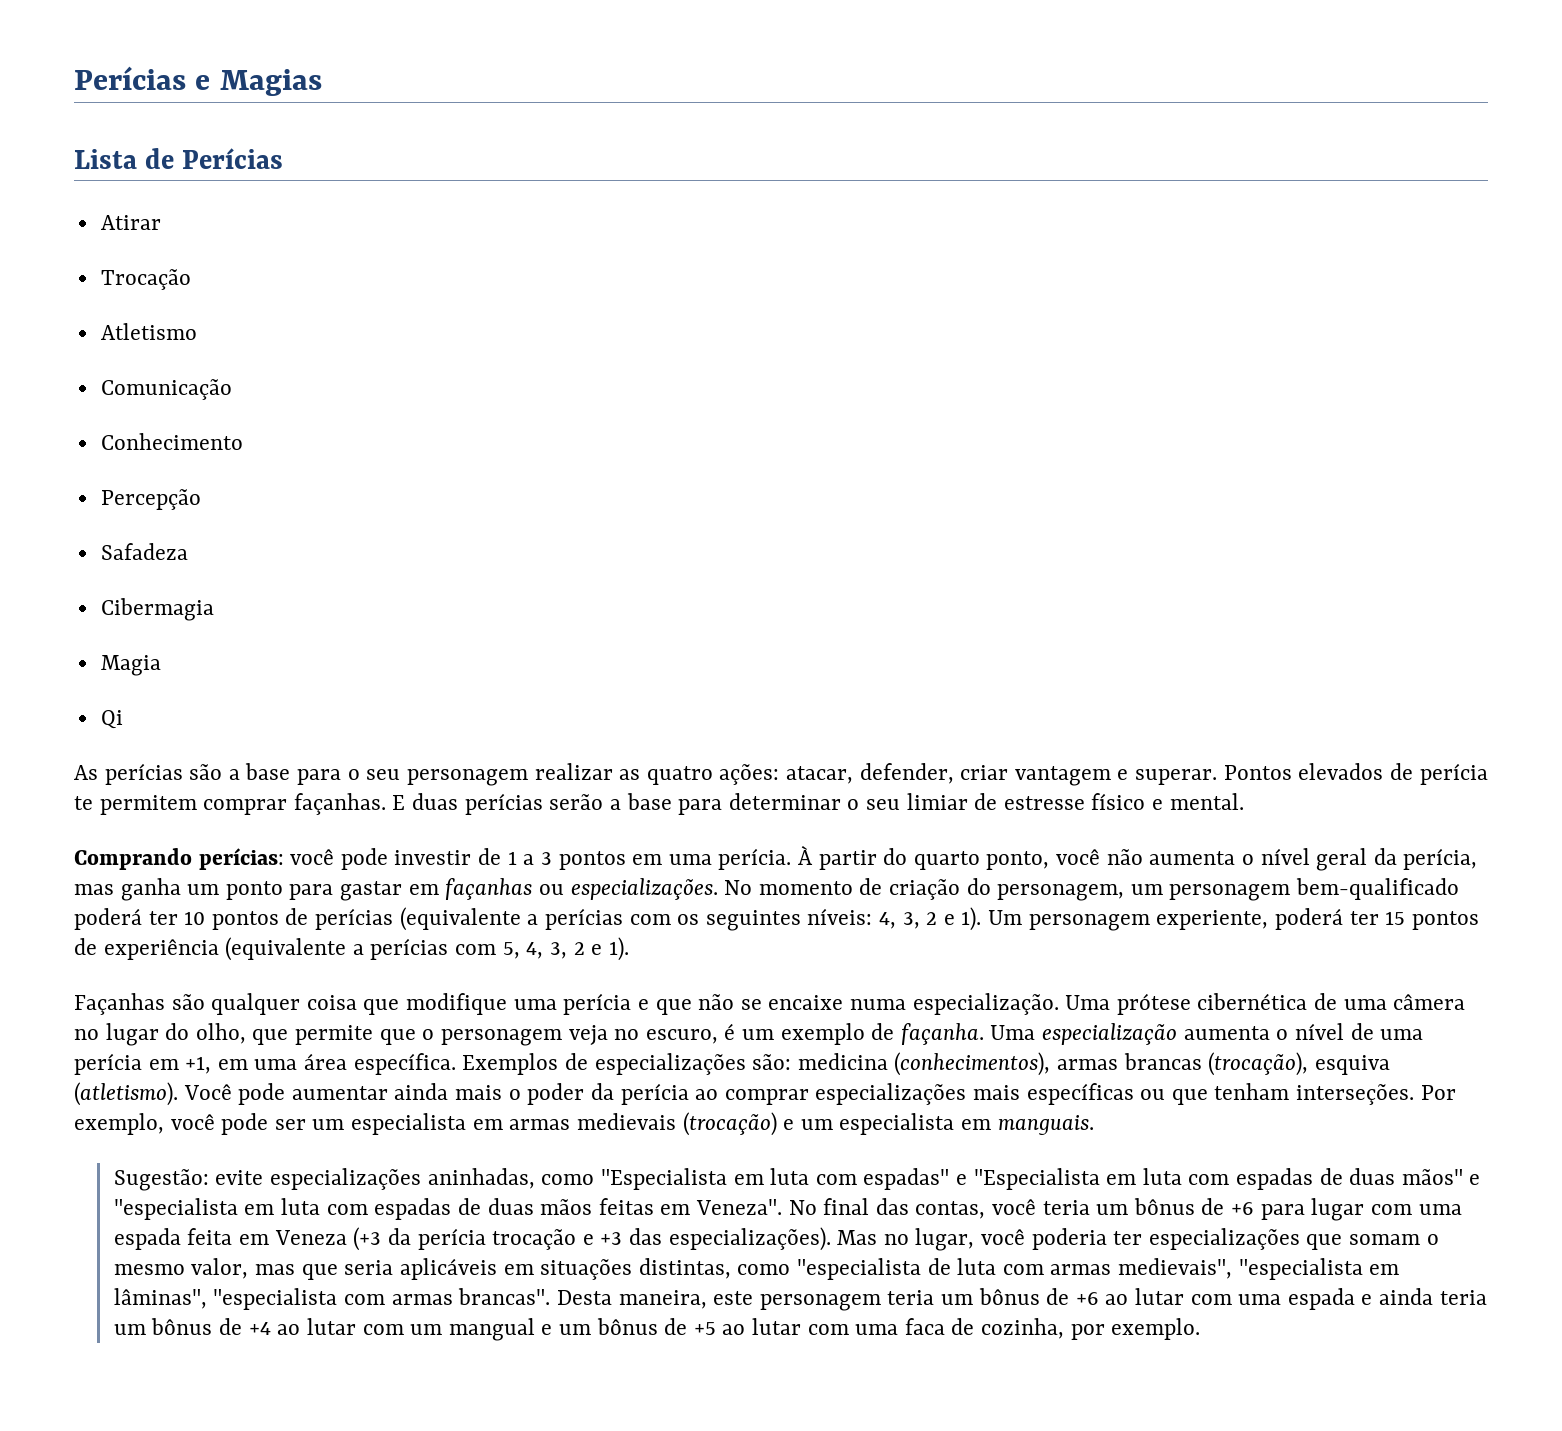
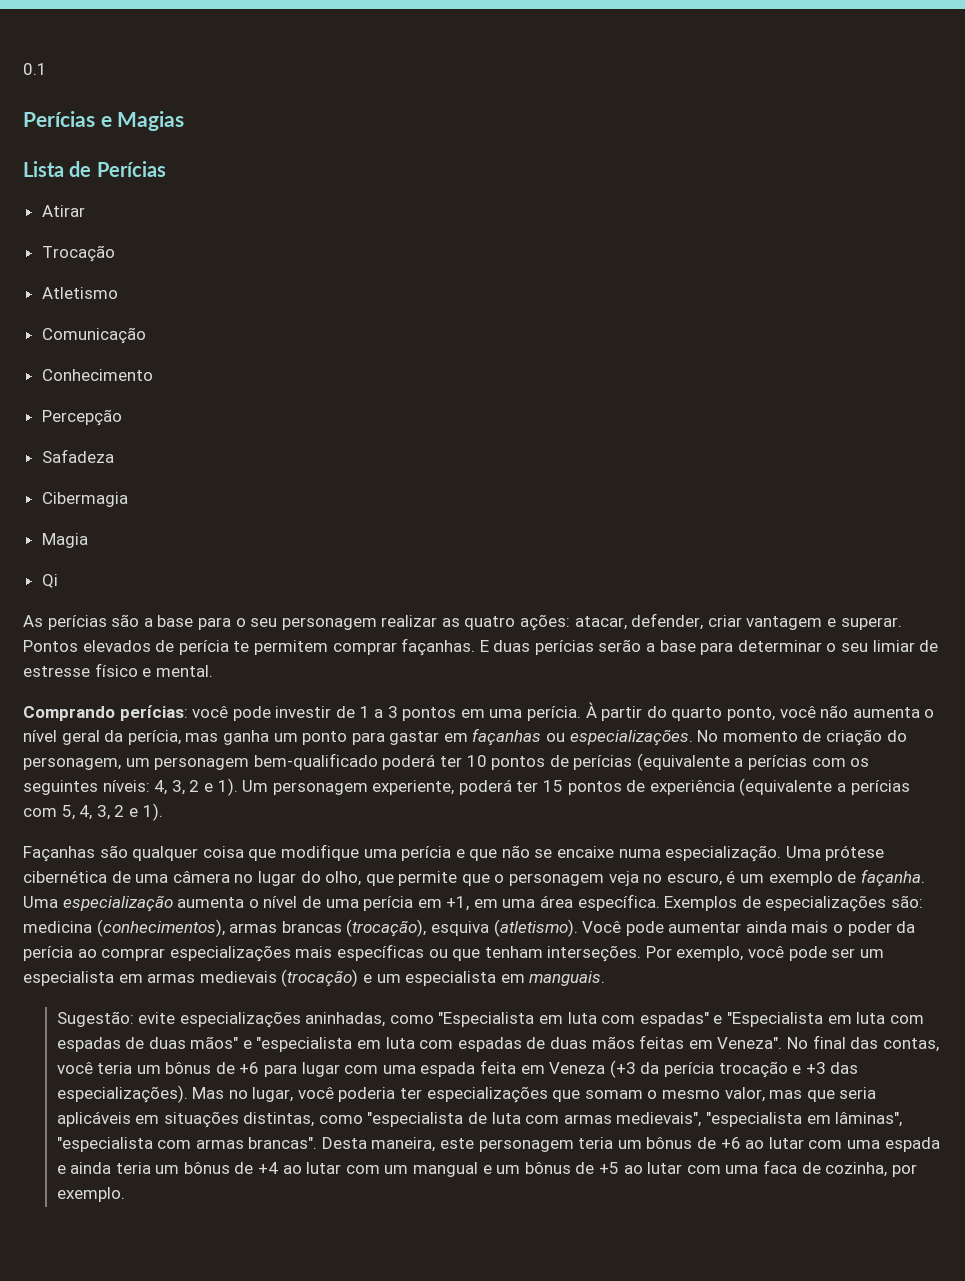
(74, 78) none -> [23,63,47,75] 0.1 //

